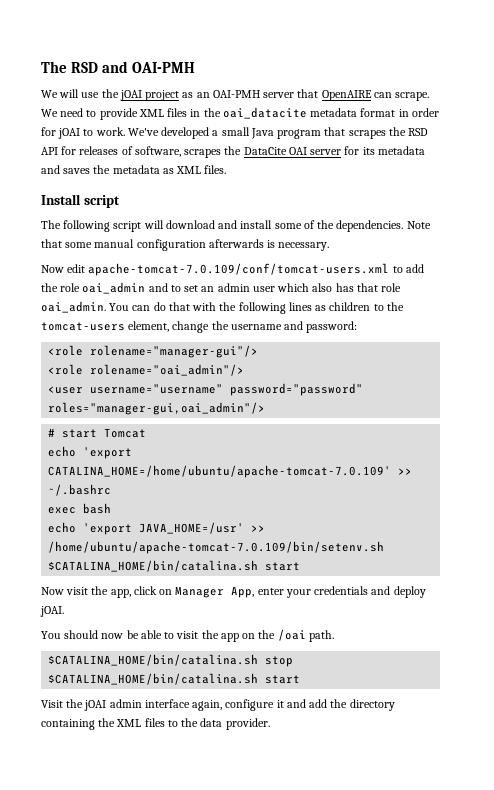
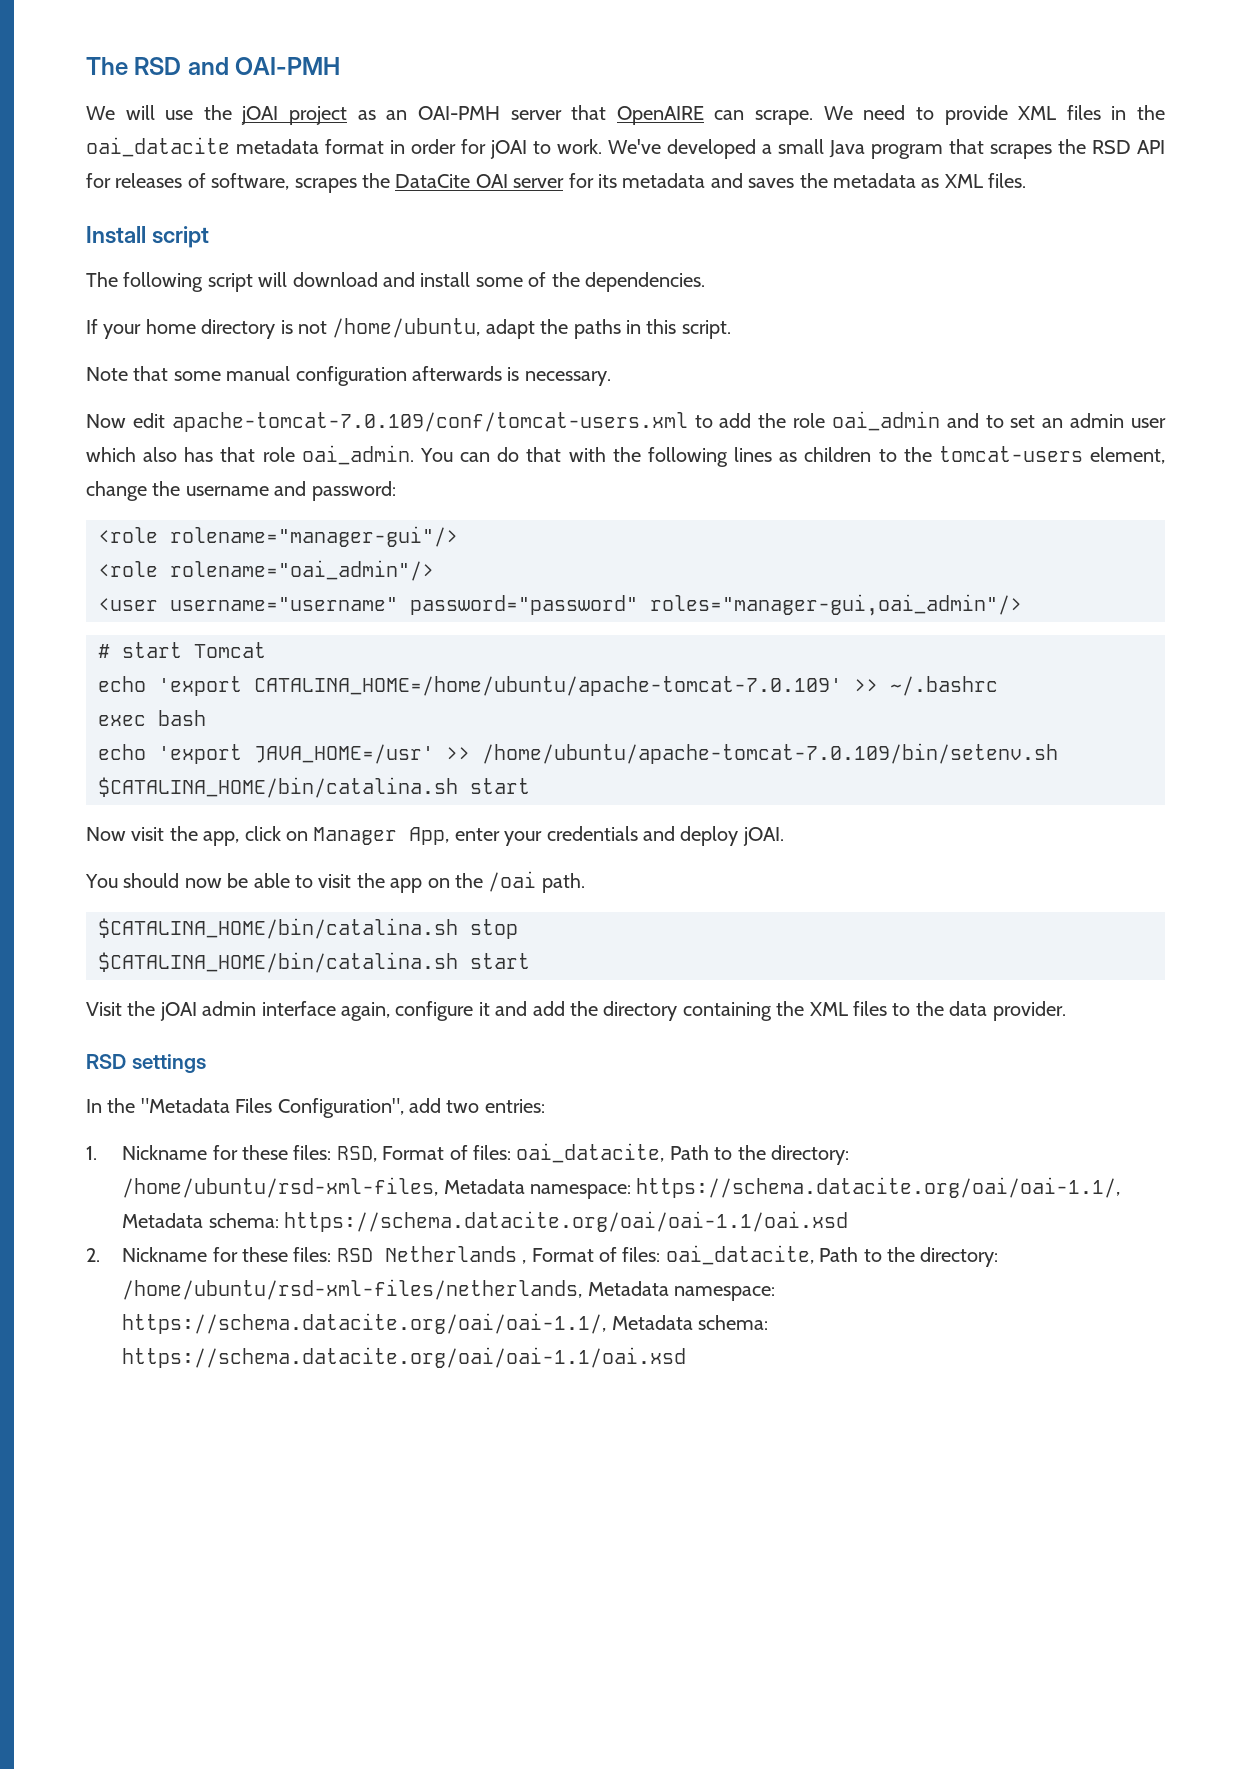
(404, 226) none -> [86,318,731,339] // If your home directory is not /home/ubuntu, adapt the paths in this script. //
(270, 724) none -> [86,1054,206,1073] [86,1098,545,1118] [86,1143,850,1165] [122,1177,1121,1199] [122,1211,849,1232] [86,1245,999,1267] [122,1279,776,1301] [122,1313,769,1334] [122,1347,687,1368] // RSD settings // In the "Metadata Files Configuration", add two entries: // 1. Nickname for these files: RSD, Format of files: oai_datacite, Path to the directory: /home/ubuntu/rsd-xml-files, Metadata namespace: https://schema.datacite.org/oai/oai-1.1/, Metadata schema: https://schema.datacite.org/oai/oai-1.1/oai.xsd // 2. Nickname for these files: RSD Netherlands , Format of files: oai_datacite, Path to the directory: /home/ubuntu/rsd-xml-files/netherlands, Metadata namespace: https://schema.datacite.org/oai/oai-1.1/, Metadata schema: https://schema.datacite.org/oai/oai-1.1/oai.xsd

